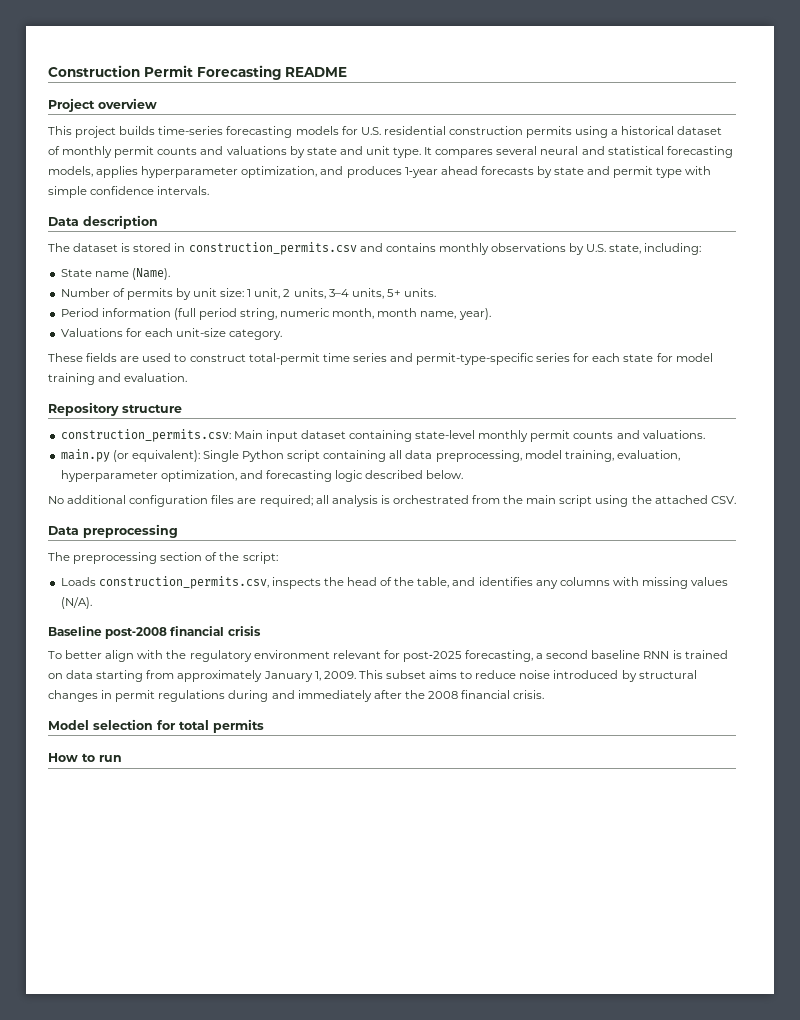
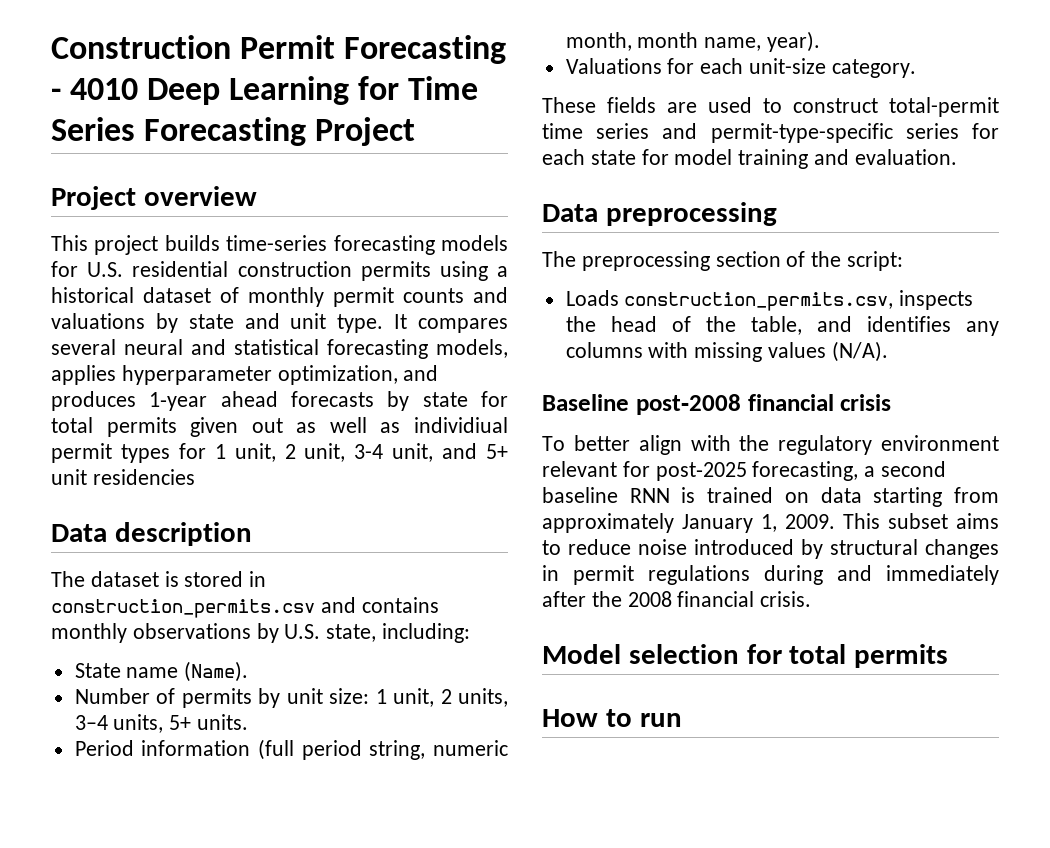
[285,67,347,77] README -> [51,76,479,105] [51,117,416,146] - 4010 Deep Learning for Time Series Forecasting Project
[587,166,712,178] [48,186,210,198] and permit type with simple confidence intervals. -> [480,391,508,407] [51,417,508,437] [51,443,508,463] [51,469,195,485] for total permits given out as well as individiual permit types for 1 unit, 2 unit, 3-4 unit, and 5+ unit residencies
[48,402,182,416] [60,429,705,442] [60,449,680,462] [60,470,464,482] [48,495,736,507] // Repository structure // construction_permits.csv: Main input dataset containing state-level monthly permit counts and valuations. // main.py (or equivalent): Single Python script containing all data preprocessing, model training, evaluation, hyperparameter optimization, and forecasting logic described below. // No additional configuration files are required; all analysis is orchestrated from the main script using the attached CSV. -> (957, 157) none

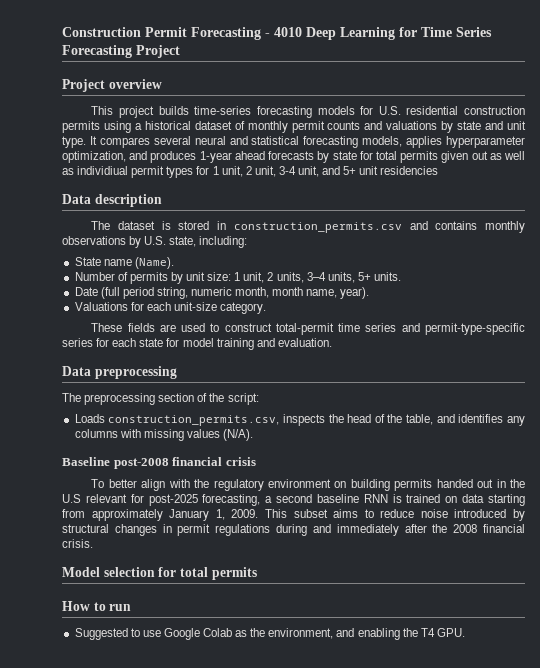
[74,740,251,756] Period information -> [74,287,98,296] Date
(999, 443) none -> [334,479,525,491] [62,494,81,503] on building permits handed out in the U.S
(682, 720) none -> [74,628,465,640] // Suggested to use Google Colab as the environment, and enabling the T4 GPU.

